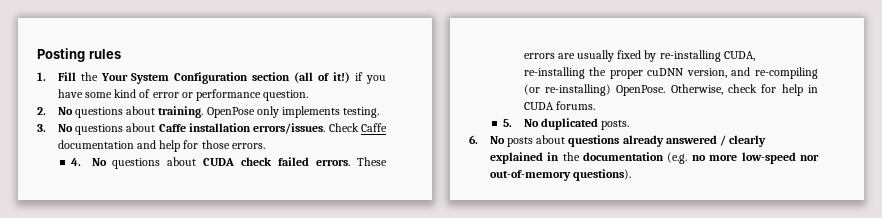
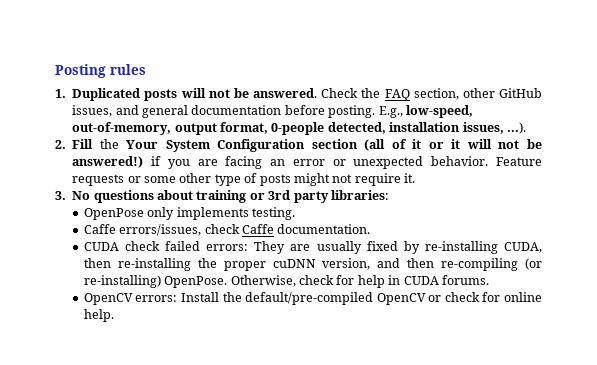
(46, 76) none -> [72,88,543,101] [72,105,473,118] [72,122,526,135] [55,140,66,149] Duplicated posts will not be answered. Check the FAQ section, other GitHub issues, and general documentation before posting. E.g., low-speed, out-of-memory, output format, 0-people detected, installation issues, ...). // 2.
[333,72,386,84] [57,89,309,101] [37,106,380,118] [37,123,387,135] [57,140,265,152] [70,157,387,169] [523,53,555,59] it!) if you have some kind of error or performance question. // 2. No questions about training. OpenPose only implements testing. // 3. No questions about Caffe installation errors/issues. Check Caffe documentation and help for those errors. // 4. No questions about CUDA check failed errors. These errors -> [412,139,542,149] [72,156,542,169] [72,173,415,186] [55,190,389,203] [83,207,296,220] [83,224,371,236] [83,241,286,254] it or it will not be answered!) if you are facing an error or unexpected behavior. Feature requests or some other type of posts might not require it. // 3. No questions about training or 3rd party libraries: // OpenPose only implements testing. // Caffe errors/issues, check Caffe documentation. // CUDA check failed errors: They
(755, 56) none -> [83,258,111,268] then
(751, 71) none -> [407,258,435,268] then
[502,118,630,130] [469,135,767,147] [489,152,819,164] [489,169,631,181] 5. No duplicated posts. // 6. No posts about questions already answered / clearly explained in the documentation (e.g. no more low-speed nor out-of-memory questions). -> [83,292,543,305] [83,309,114,322] OpenCV errors: Install the default/pre-compiled OpenCV or check for online help.

